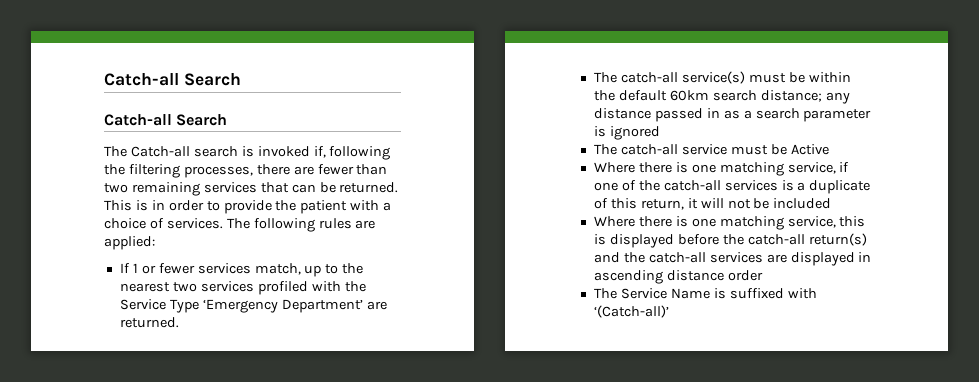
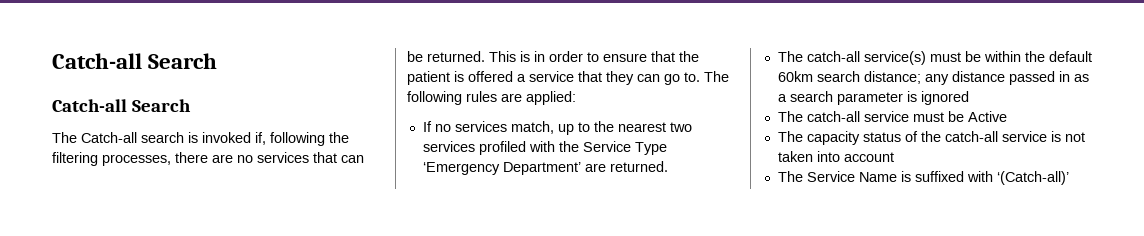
[317,164,388,175] [104,182,200,196] fewer than two remaining -> [237,155,253,163] no
[223,200,392,214] [104,218,223,229] provide the patient with a choice of services. -> [603,51,699,62] [407,71,700,85] ensure that the patient is offered a service that they can go to.
[132,263,195,274] 1 or fewer -> [434,124,451,132] no
[593,162,850,176] [593,180,871,194] [593,198,832,210] [593,216,866,230] [593,233,867,248] [593,252,872,266] [593,270,763,284] Where there is one matching service, if one of the catch-all services is a duplicate of this return, it will not be included // Where there is one matching service, this is displayed before the catch-all return(s) and the catch-all services are displayed in ascending distance order -> [777,131,1085,145] [777,151,894,162] The capacity status of the catch-all service is not taken into account

